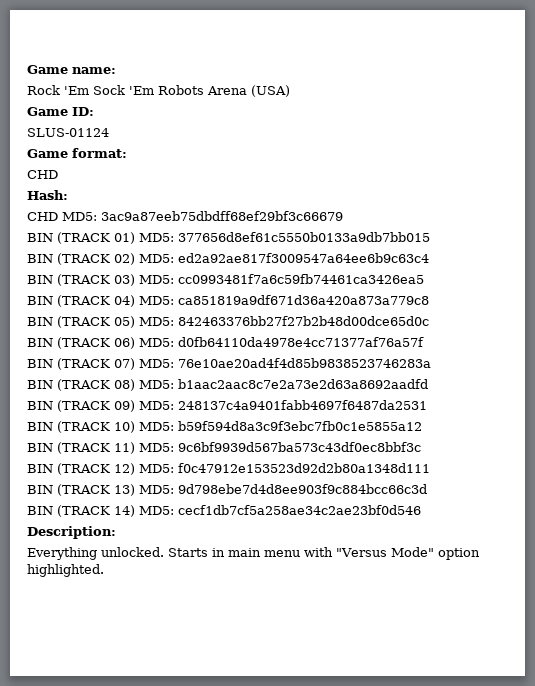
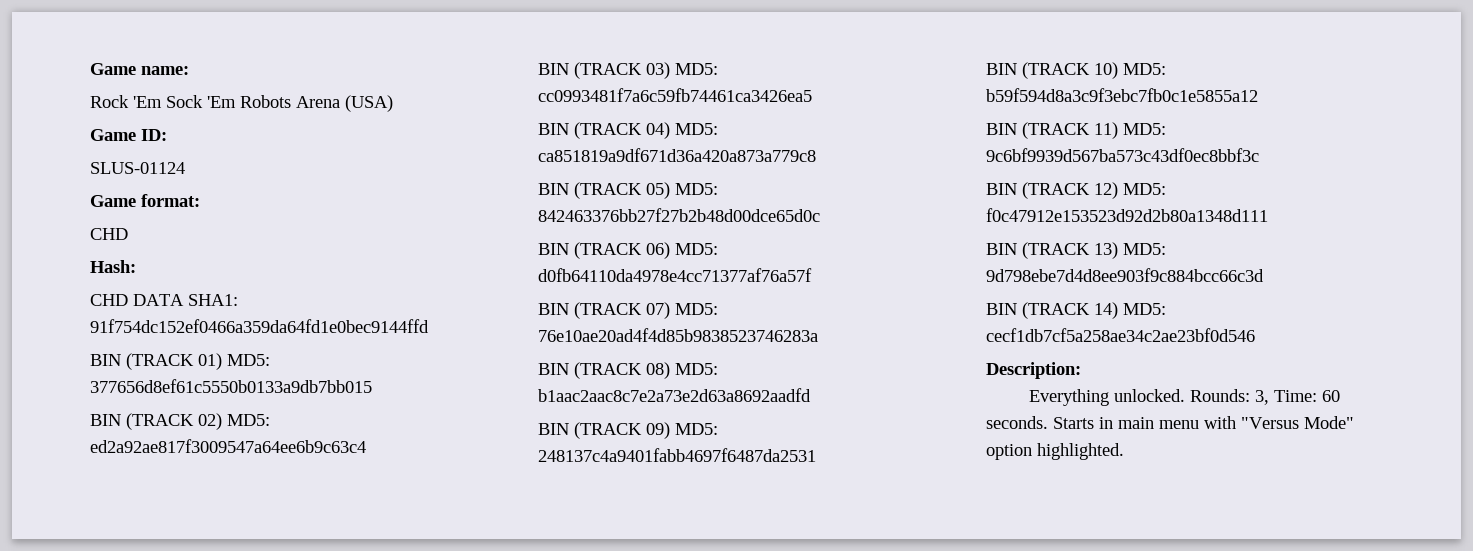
[62,211,343,221] MD5: 3ac9a87eeb75dbdff68ef29bf3c66679 -> [133,294,238,306] [90,319,429,333] DATA SHA1: 91f754dc152ef0466a359da64fd1e0bec9144ffd
(164, 552) none -> [1190,389,1341,405] [986,416,1048,429] Rounds: 3, Time: 60 seconds.

